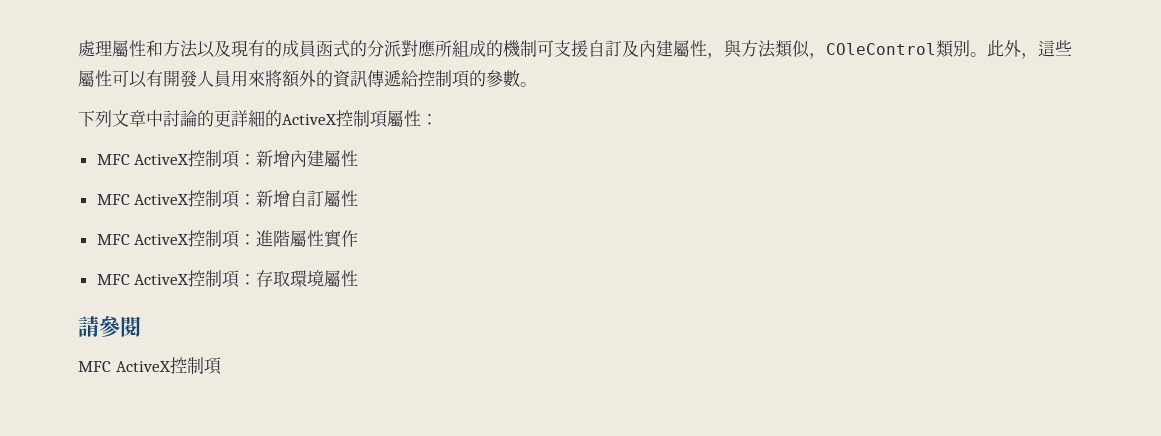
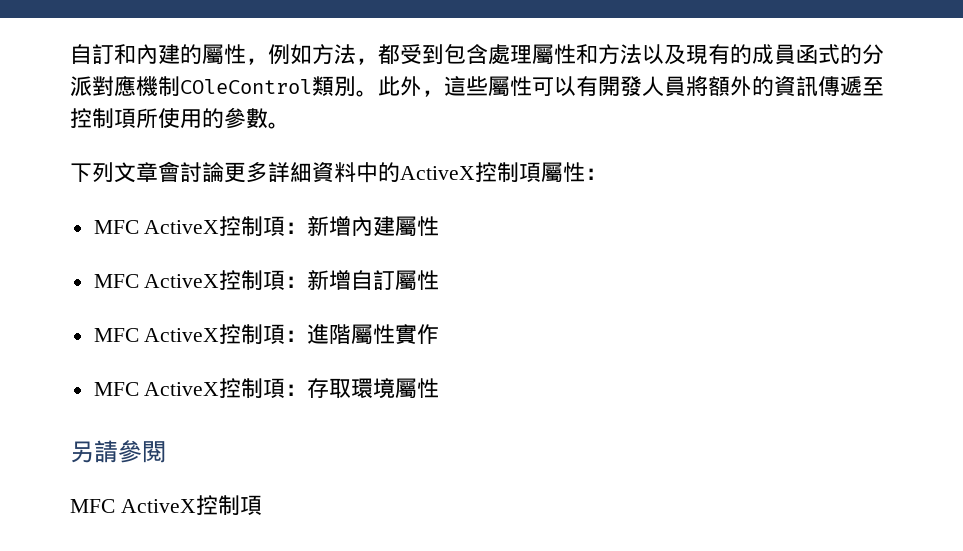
(78, 48) none -> [70,44,488,65] 自訂和內建的屬性，例如方法，都受到包含
[435,40,826,59] 所組成的機制可支援自訂及內建屬性，與方法類似， -> [136,76,180,96] 機制
[231,70,265,87] 用來 -> (686, 86) none
[401,70,469,88] 給控制項 -> [862,77,884,96] [70,108,202,129] 至控制項所使用
[146,110,265,127] 中討論的更詳細 -> [158,161,378,183] 會討論更多詳細資料中
(359, 278) none -> [70,441,94,463] 另

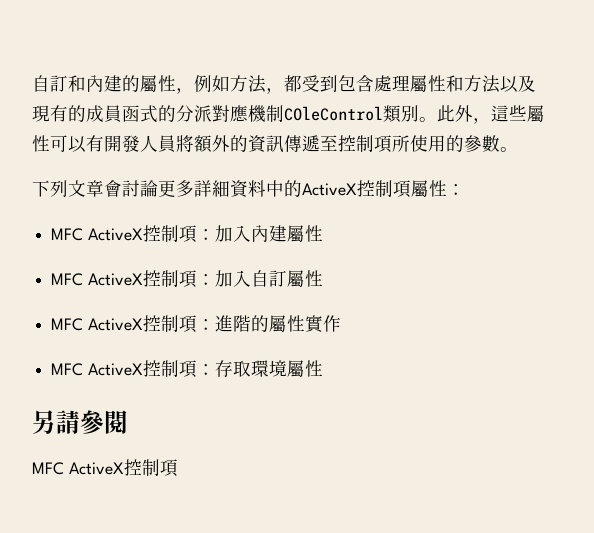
[307,216,352,236] 新增 -> [214,225,251,242] 加入
[307,270,352,290] 新增 -> [214,270,251,287] 加入
(352, 334) none -> [250,315,269,332] 的

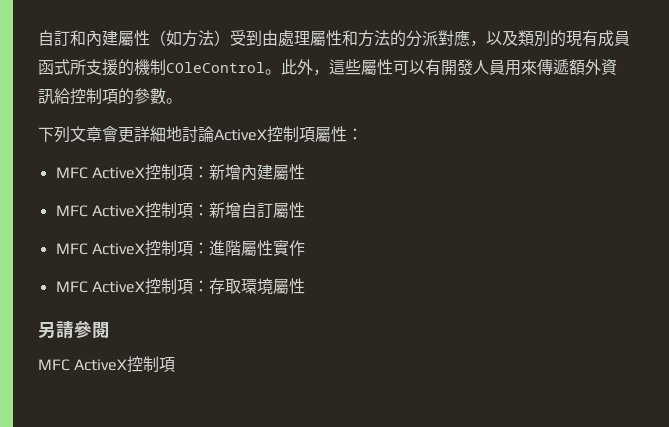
[122,75,536,94] [32,105,248,123] 的屬性，例如方法，都受到包含處理屬性和方法以及現有的成員函式的分派對應 -> [118,30,630,47] [38,59,134,76] 屬性（如方法）受到由處理屬性和方法的分派對應，以及類別的現有成員函式所支援的
[383,105,419,123] 類別 -> (265, 67) none
[176,135,446,153] 將額外的資訊傳遞至控制項所使用 -> [505,59,617,76] [38,88,118,105] 用來傳遞額外資訊給控制項
[122,180,302,198] 討論更多詳細資料中的 -> [118,126,214,143] 更詳細地討論
[214,225,251,242] 加入 -> [208,164,241,180] 新增
[214,270,251,287] 加入 -> [208,202,241,218] 新增
[250,315,269,332] 的 -> (241, 248) none

